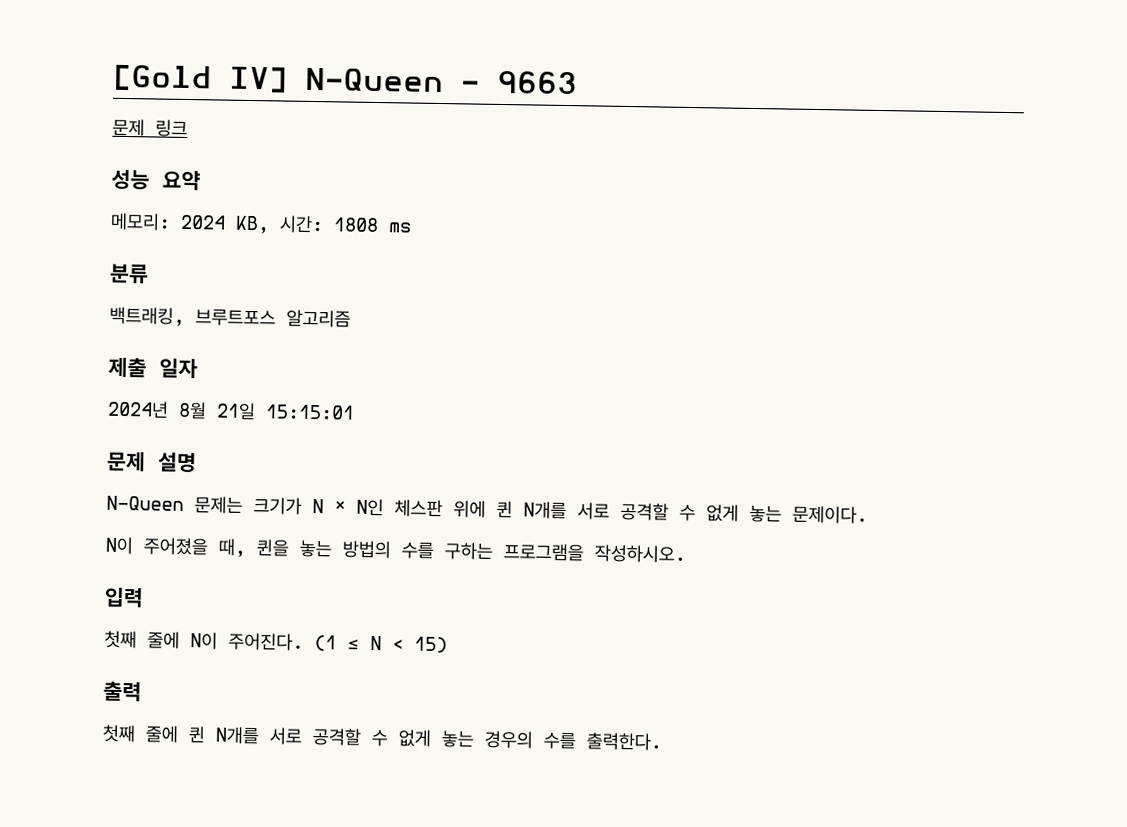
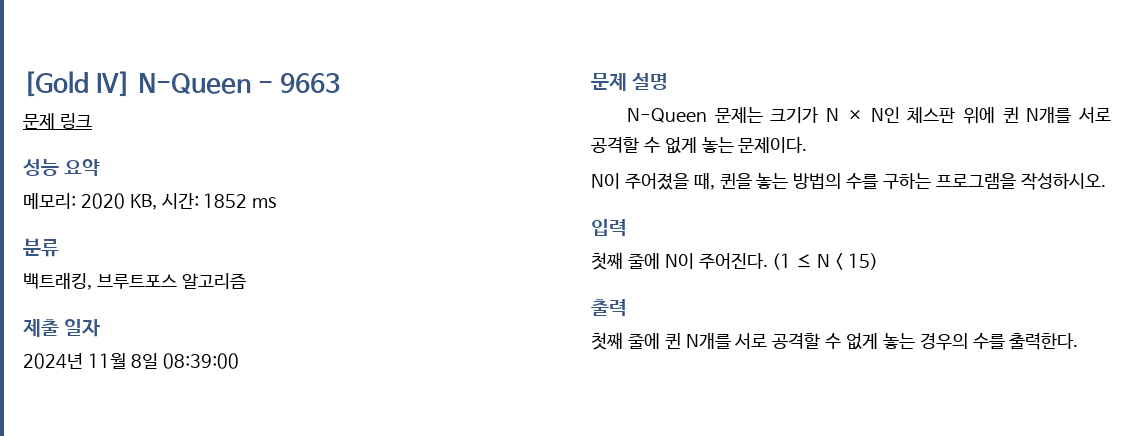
[180,214,226,230] 2024 -> [80,193,125,209] 2020
[333,217,379,233] 1808 -> [203,193,248,208] 1852
[178,401,355,421] 8월 21일 15:15:01 -> [87,353,239,369] 11월 8일 08:39:00

